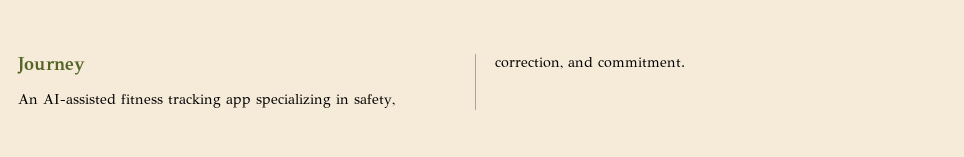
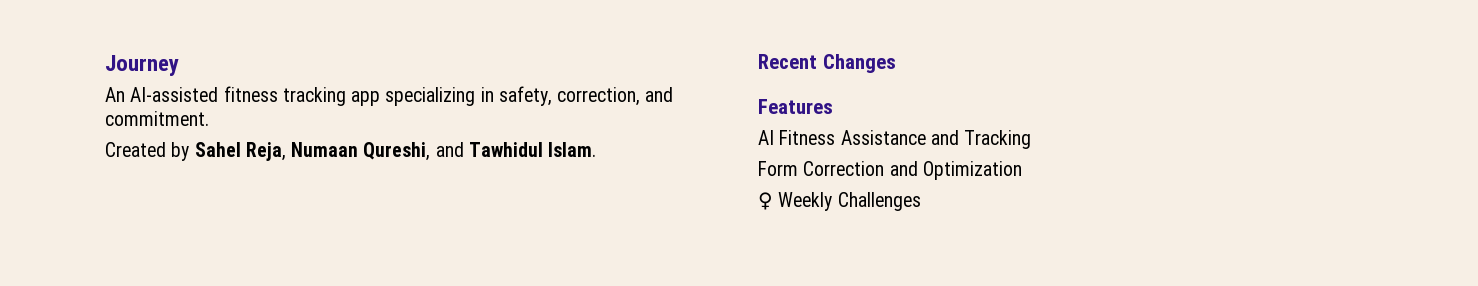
(685, 62) none -> [105,142,597,161] [758,54,896,73] [758,99,833,114] [758,130,1032,149] [758,161,1022,180] [758,192,921,211] // Created by Sahel Reja, Numaan Qureshi, and Tawhidul Islam. // Recent Changes // Features // AI Fitness Assistance and Tracking // Form Correction and Optimization // ♀ Weekly Challenges

